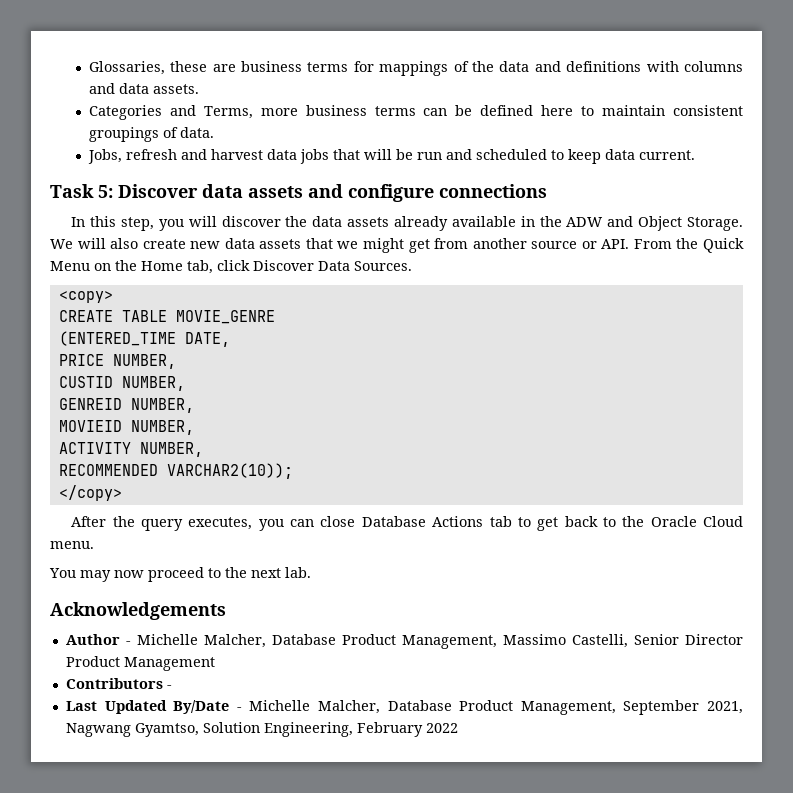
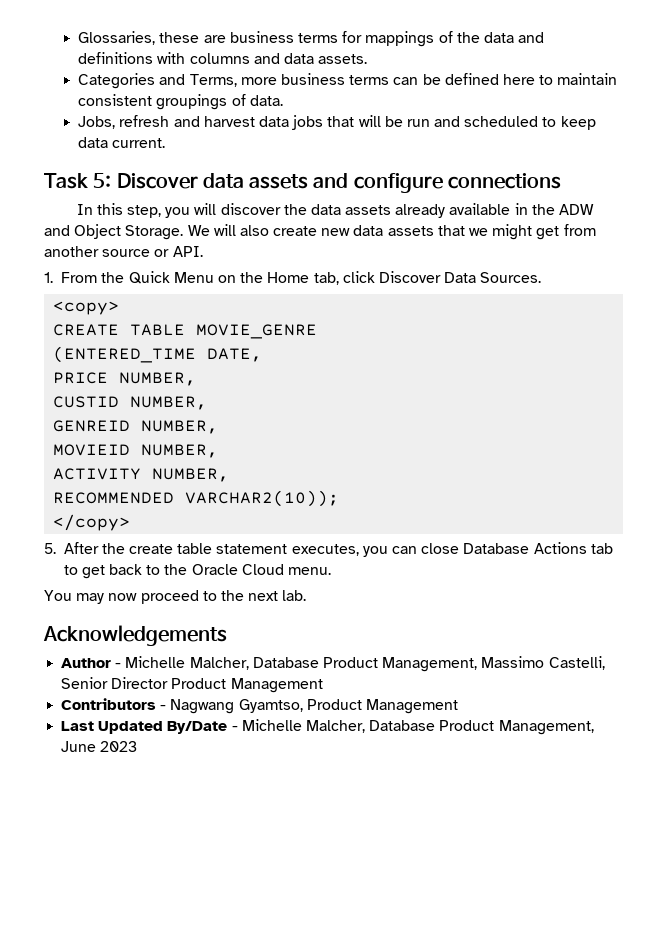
(630, 244) none -> [44,272,53,283] // 1.
(122, 493) none -> [44,543,56,554] 5.
[141,519,184,531] query -> [129,543,288,554] create table statement
(172, 687) none -> [170,699,458,714] Nagwang Gyamtso, Product Management
[623,700,744,715] [65,722,458,737] September 2021, Nagwang Gyamtso, Solution Engineering, February 2022 -> [61,741,138,752] June 2023

